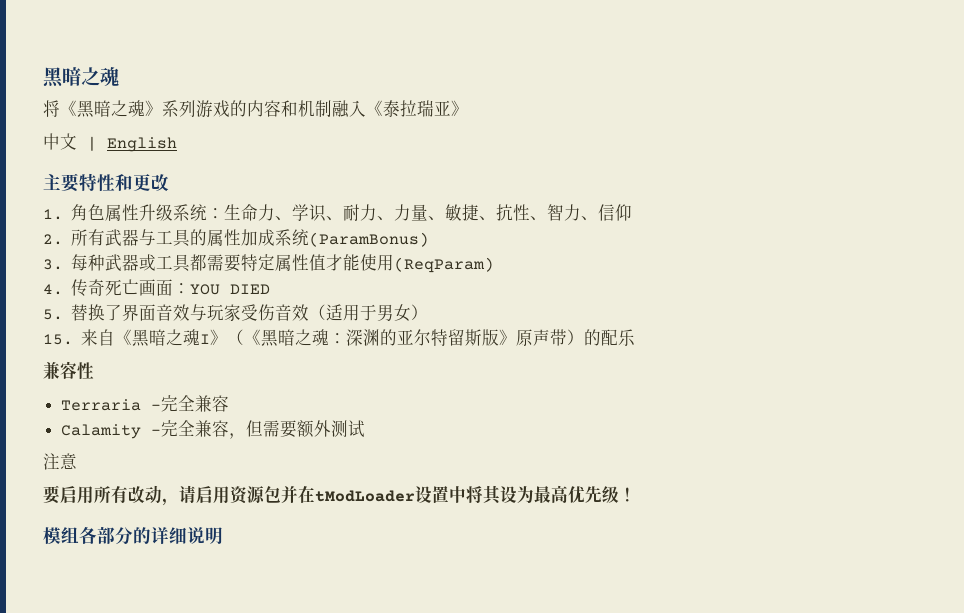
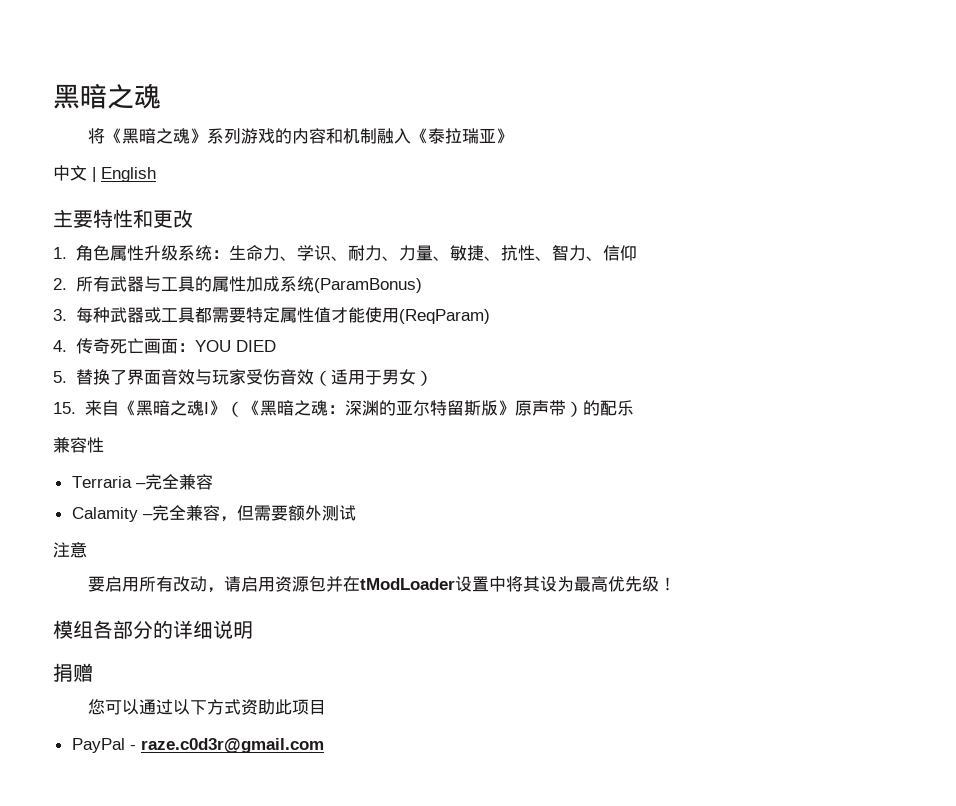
(223, 535) none -> [53,663,93,682] [88,699,327,715] [71,738,324,753] // 捐赠 // 您可以通过以下方式资助此项目 // PayPal - raze.c0d3r@gmail.com

